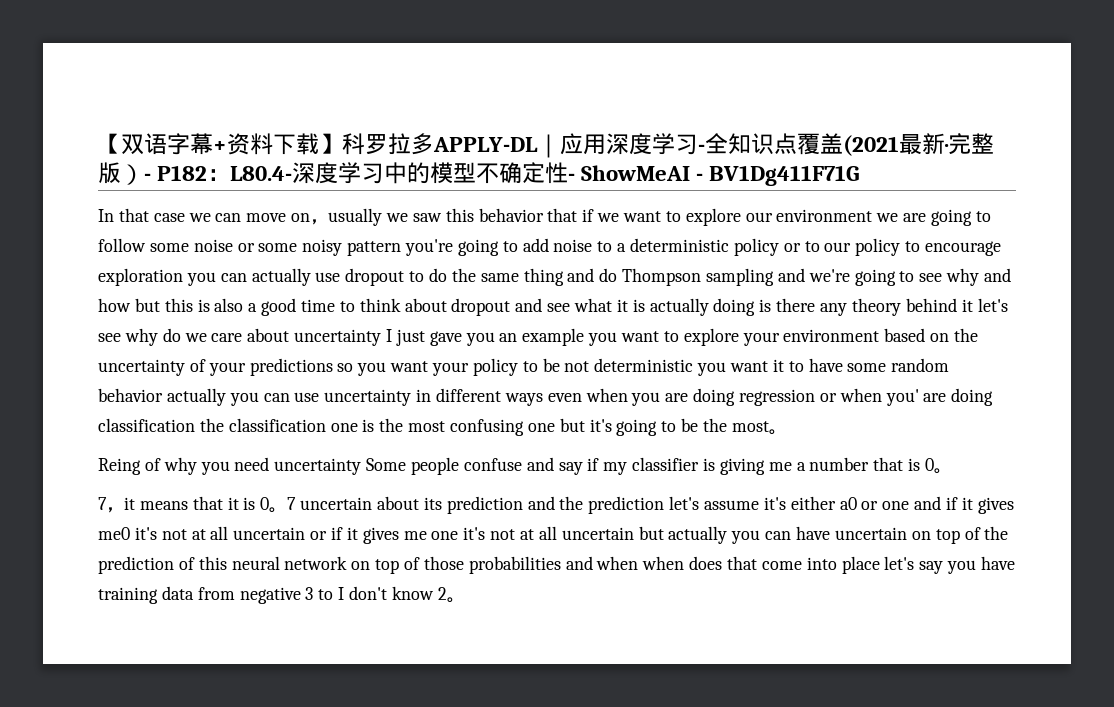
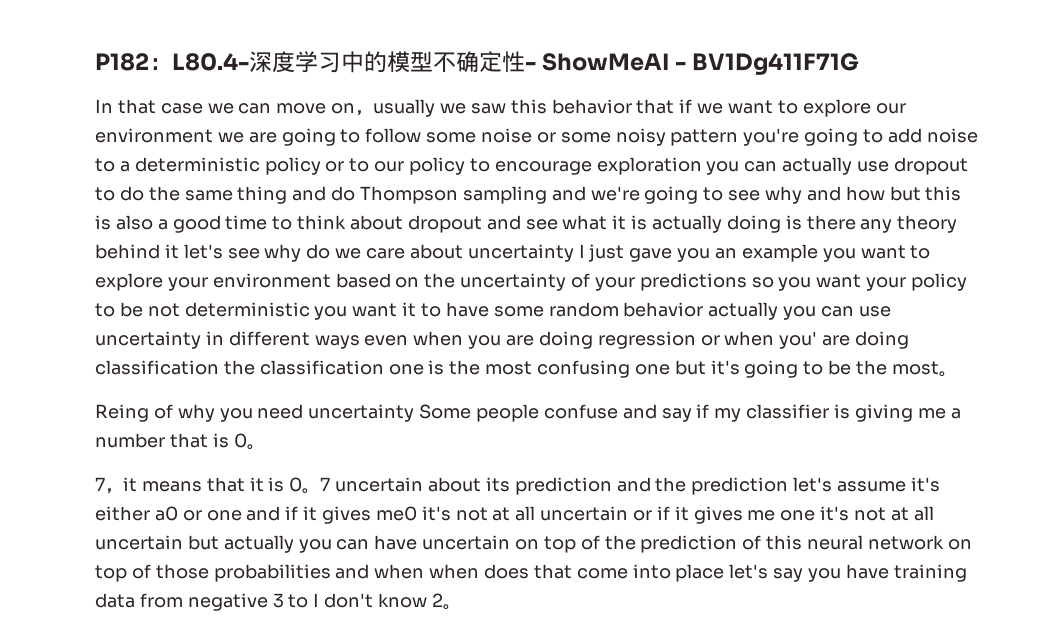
[98,133,994,158] [98,162,151,185] 【双语字幕+资料下载】科罗拉多APPLY-DL｜应用深度学习-全知识点覆盖(2021最新·完整版）- -> (95, 62) none

